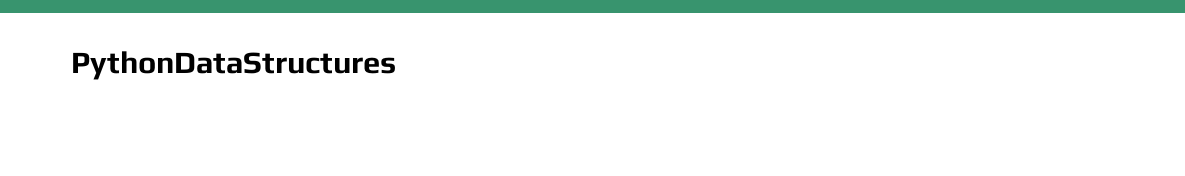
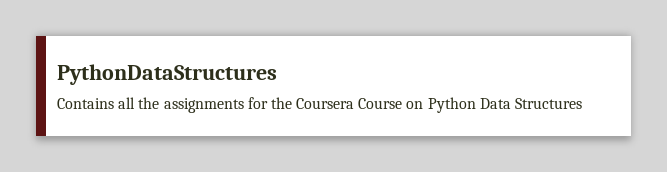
(396, 65) none -> [57,97,583,113] // Contains all the assignments for the Coursera Course on Python Data Structures

